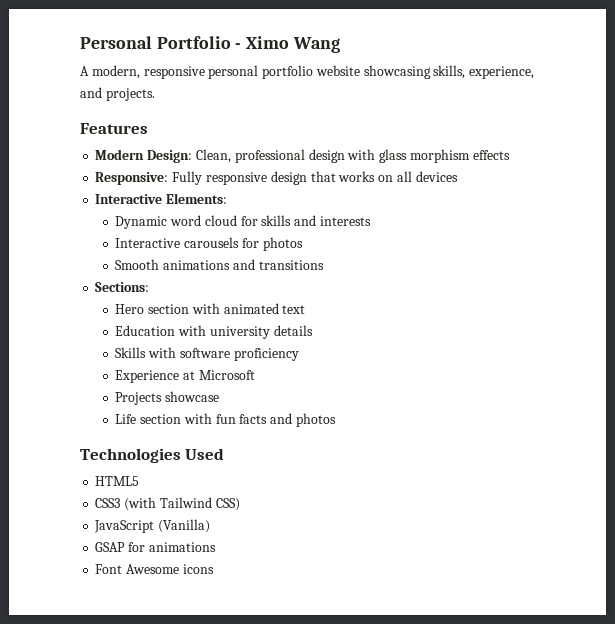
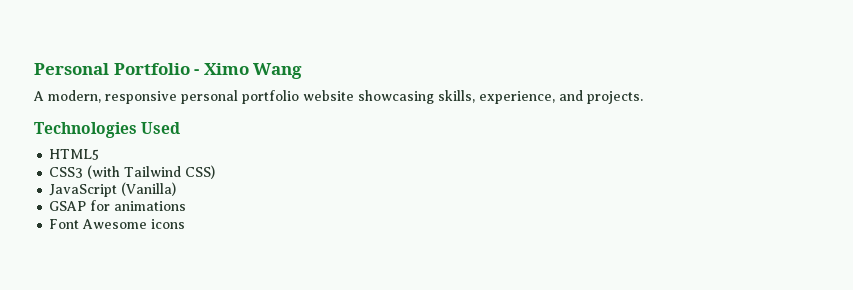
[80,123,148,134] [95,149,510,163] [95,171,458,185] [95,193,228,204] [115,215,371,229] [115,237,303,251] [115,259,324,270] [95,282,150,292] [115,303,306,314] [115,325,313,339] [115,347,299,361] [115,370,255,383] [115,391,220,405] [115,413,336,427] // Features // Modern Design: Clean, professional design with glass morphism effects // Responsive: Fully responsive design that works on all devices // Interactive Elements: // Dynamic word cloud for skills and interests // Interactive carousels for photos // Smooth animations and transitions // Sections: // Hero section with animated text // Education with university details // Skills with software proficiency // Experience at Microsoft // Projects showcase // Life section with fun facts and photos -> (643, 97) none

